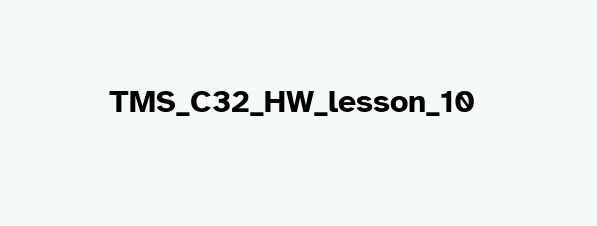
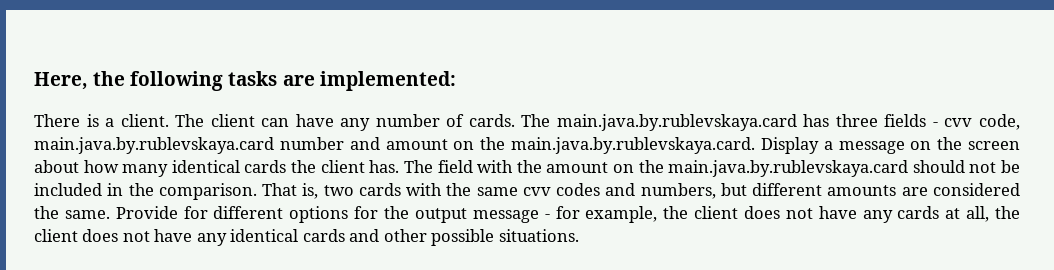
[109,91,475,116] TMS_C32_HW_lesson_10 -> [34,71,456,91] [34,114,1020,131] [34,137,1021,154] [34,160,1020,177] [34,183,1021,200] [34,206,1021,223] [34,229,579,246] Here, the following tasks are implemented: // There is a client. The client can have any number of cards. The main.java.by.rublevskaya.card has three fields - cvv code, main.java.by.rublevskaya.card number and amount on the main.java.by.rublevskaya.card. Display a message on the screen about how many identical cards the client has. The field with the amount on the main.java.by.rublevskaya.card should not be included in the comparison. That is, two cards with the same cvv codes and numbers, but different amounts are considered the same. Provide for different options for the output message - for example, the client does not have any cards at all, the client does not have any identical cards and other possible situations.

